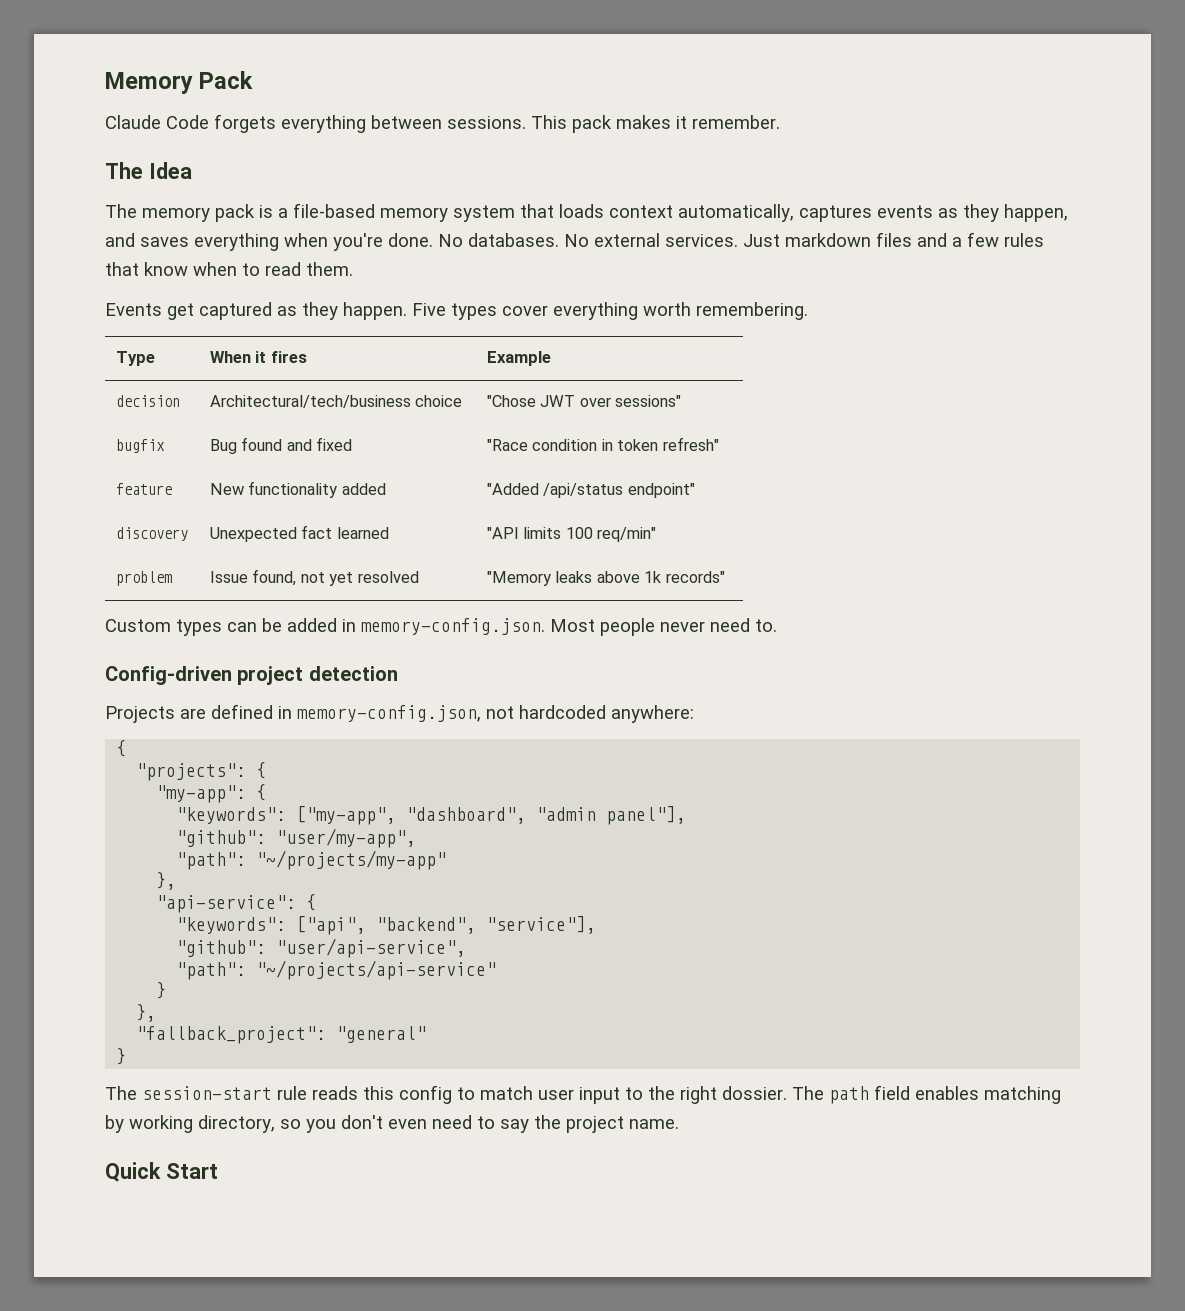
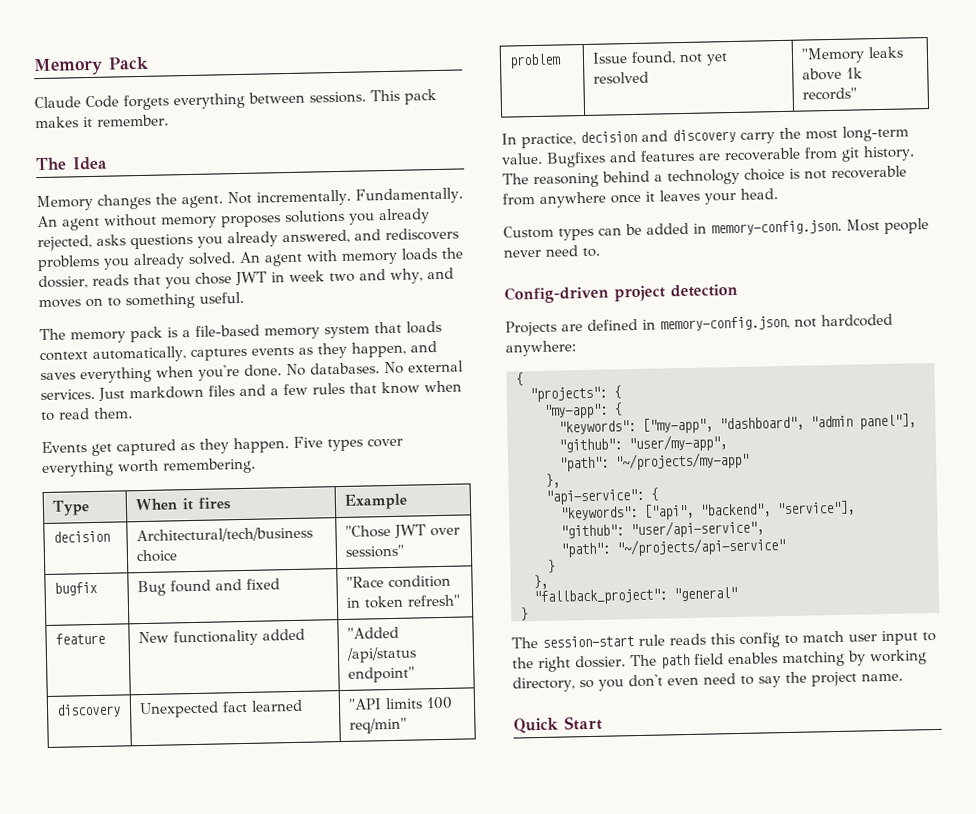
(192, 170) none -> [36,187,463,212] [37,208,430,231] [37,227,459,252] [37,247,463,272] [38,267,454,290] [38,291,244,310] // Memory changes the agent. Not incrementally. Fundamentally. An agent without memory proposes solutions you already rejected, asks questions you already answered, and rediscovers problems you already solved. An agent with memory loads the dossier, reads that you chose JWT in week two and why, and moves on to something useful.
(725, 577) none -> [501,125,909,149] [501,145,915,168] [502,165,907,189] [502,188,778,208] // In practice, decision and discovery carry the most long-term value. Bugfixes and features are recoverable from git history. The reasoning behind a technology choice is not recoverable from anywhere once it leaves your head.

